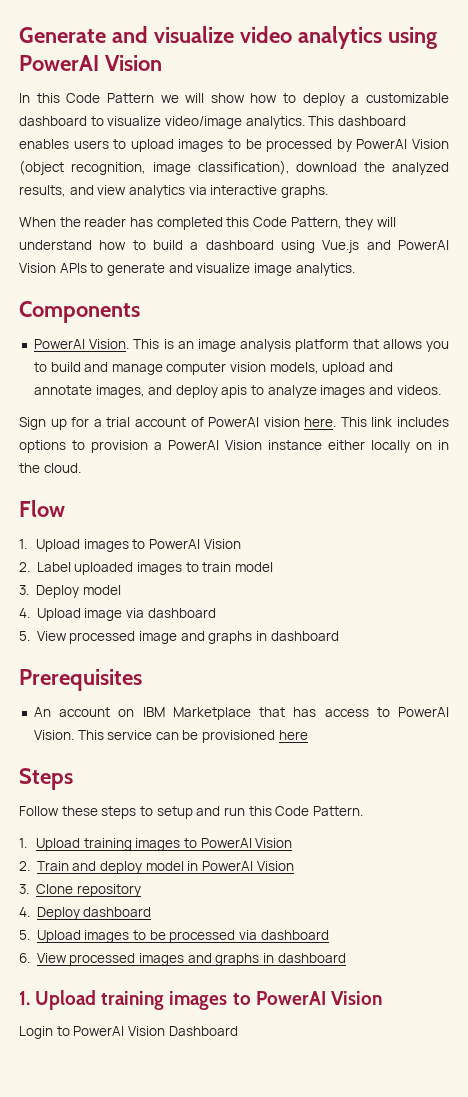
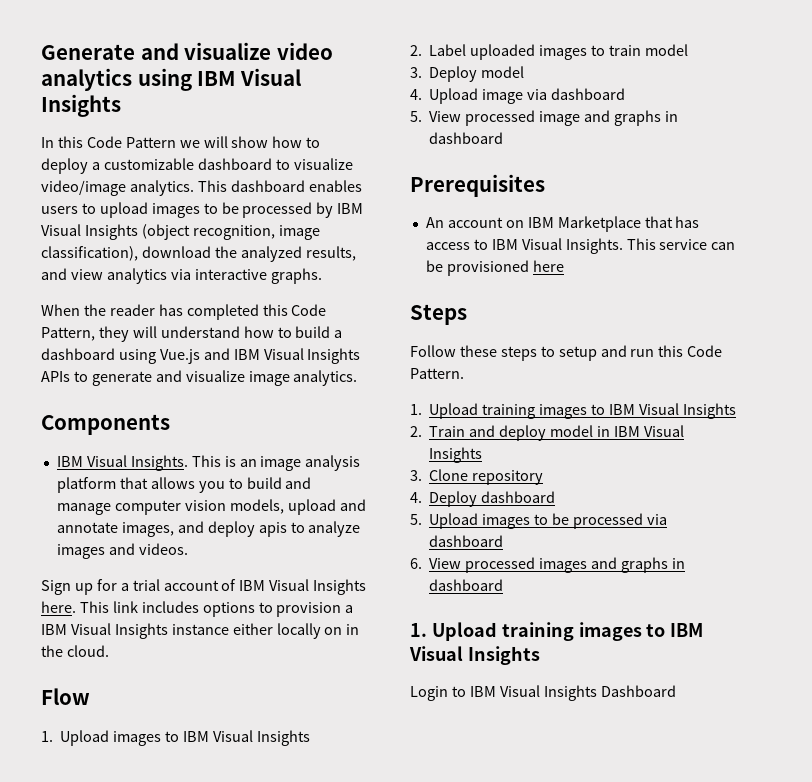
[19,55,162,71] PowerAI Vision -> [197,68,301,86] [41,94,121,117] IBM Visual Insights
[356,139,449,149] PowerAI Vision -> [337,203,364,214] [41,224,138,240] IBM Visual Insights
[397,240,449,250] [19,263,56,273] PowerAI Vision -> [233,348,361,364] IBM Visual Insights
[33,339,130,349] PowerAI Vision. -> [56,455,188,471] IBM Visual Insights.
[208,417,300,427] PowerAI vision -> [239,579,367,595] IBM Visual Insights
[168,440,262,450] PowerAI Vision -> [41,623,168,639] IBM Visual Insights
[149,539,241,549] PowerAI Vision -> [182,730,310,746] IBM Visual Insights
[397,707,449,717] [33,730,74,740] PowerAI Vision. -> [491,238,623,254] IBM Visual Insights.
[200,838,293,848] PowerAI Vision -> [608,403,736,419] IBM Visual Insights
[201,861,294,871] PowerAI Vision -> [613,425,684,437] [429,447,483,463] IBM Visual Insights
[255,991,382,1005] PowerAI Vision -> [670,623,704,637] [409,646,540,665] IBM Visual Insights
[73,1026,165,1036] PowerAI Vision -> [469,685,597,701] IBM Visual Insights

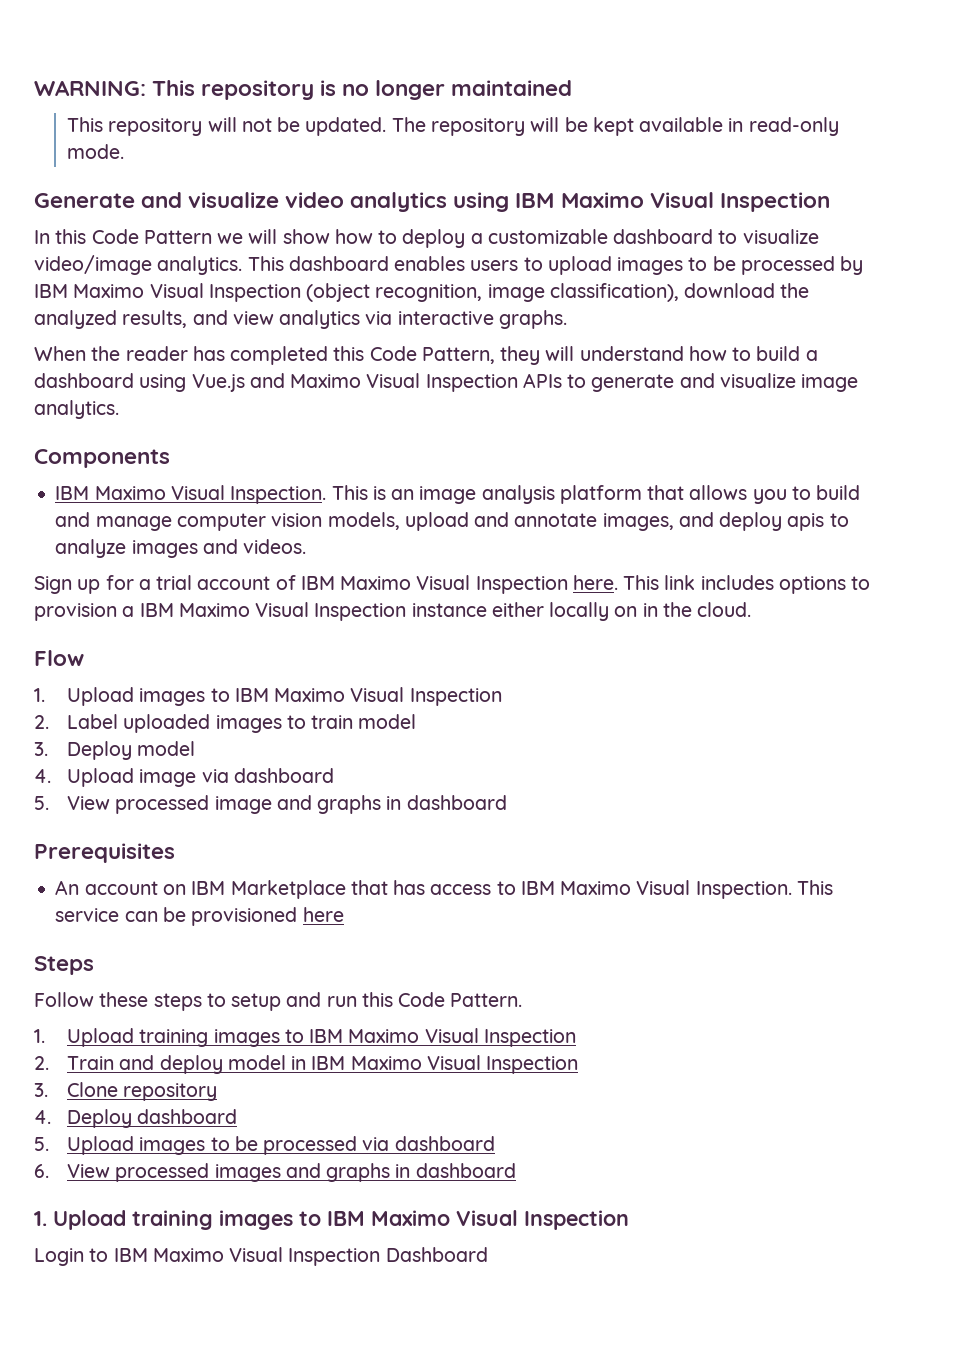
(41, 52) none -> [34,80,573,100] [67,117,839,136] [67,144,125,159] WARNING: This repository is no longer maintained // This repository will not be updated. The repository will be kept available in read-only mode. //
[239,68,301,86] [41,94,121,117] Visual Insights -> [560,192,830,212] Maximo Visual Inspection
[41,224,138,240] Visual Insights -> [73,283,301,302] Maximo Visual Inspection
[233,348,361,364] IBM Visual Insights -> [290,373,518,392] Maximo Visual Inspection
[86,455,188,471] Visual Insights. -> [94,485,327,504] Maximo Visual Inspection.
[269,579,367,595] Visual Insights -> [340,575,568,594] Maximo Visual Inspection
[70,623,168,639] Visual Insights -> [178,602,407,621] Maximo Visual Inspection
[212,730,310,746] Visual Insights -> [274,687,502,706] Maximo Visual Inspection
[521,238,623,254] Visual Insights. -> [560,880,792,899] Maximo Visual Inspection.
[638,403,736,419] Visual Insights -> [348,1028,577,1047] Maximo Visual Inspection
[643,425,684,437] [429,447,483,463] Visual Insights -> [350,1055,579,1074] Maximo Visual Inspection
[409,646,540,665] Visual Insights -> [371,1210,629,1230] Maximo Visual Inspection
[499,685,597,701] Visual Insights -> [152,1247,381,1266] Maximo Visual Inspection

